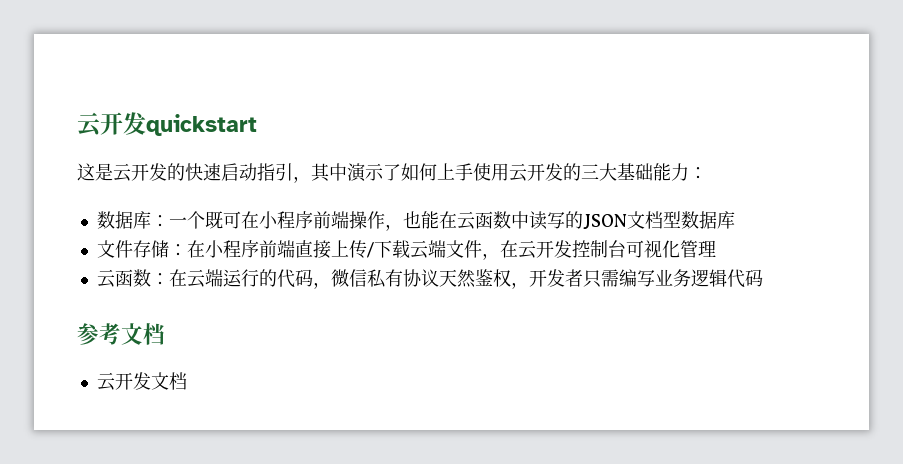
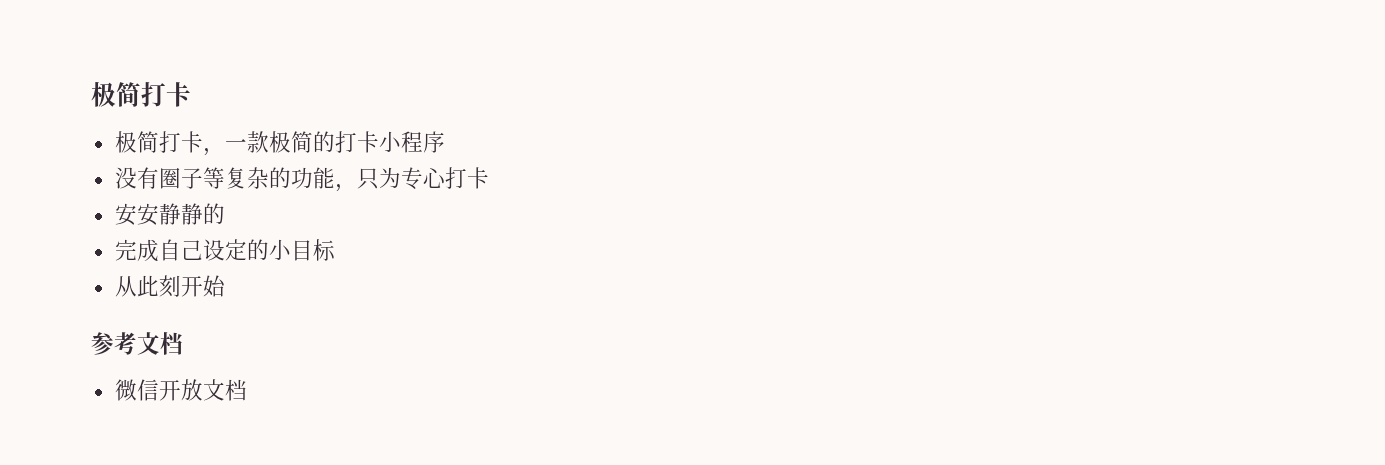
[77,112,257,137] [77,163,707,183] [96,211,735,231] [96,240,716,260] [96,269,763,289] 云开发quickstart // 这是云开发的快速启动指引，其中演示了如何上手使用云开发的三大基础能力： // 数据库：一个既可在小程序前端操作，也能在云函数中读写的JSON文档型数据库 // 文件存储：在小程序前端直接上传/下载云端文件，在云开发控制台可视化管理 // 云函数：在云端运行的代码，微信私有协议天然鉴权，开发者只需编写业务逻辑代码 -> [91,82,191,107] [114,131,445,156] [114,167,489,192] [114,203,225,226] [114,239,336,262] [114,275,226,297] 极简打卡 // 极简打卡，一款极简的打卡小程序 // 没有圈子等复杂的功能，只为专心打卡 // 安安静静的 // 完成自己设定的小目标 // 从此刻开始
[96,372,151,391] 云开发 -> [114,379,203,401] 微信开放

